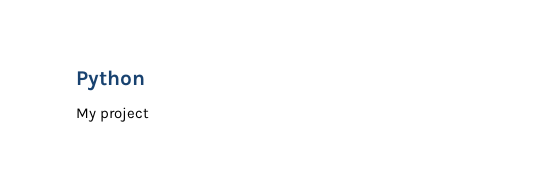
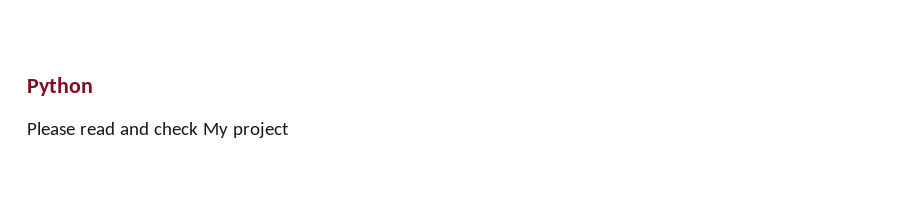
(145, 80) none -> [27,122,198,135] Please read and check

